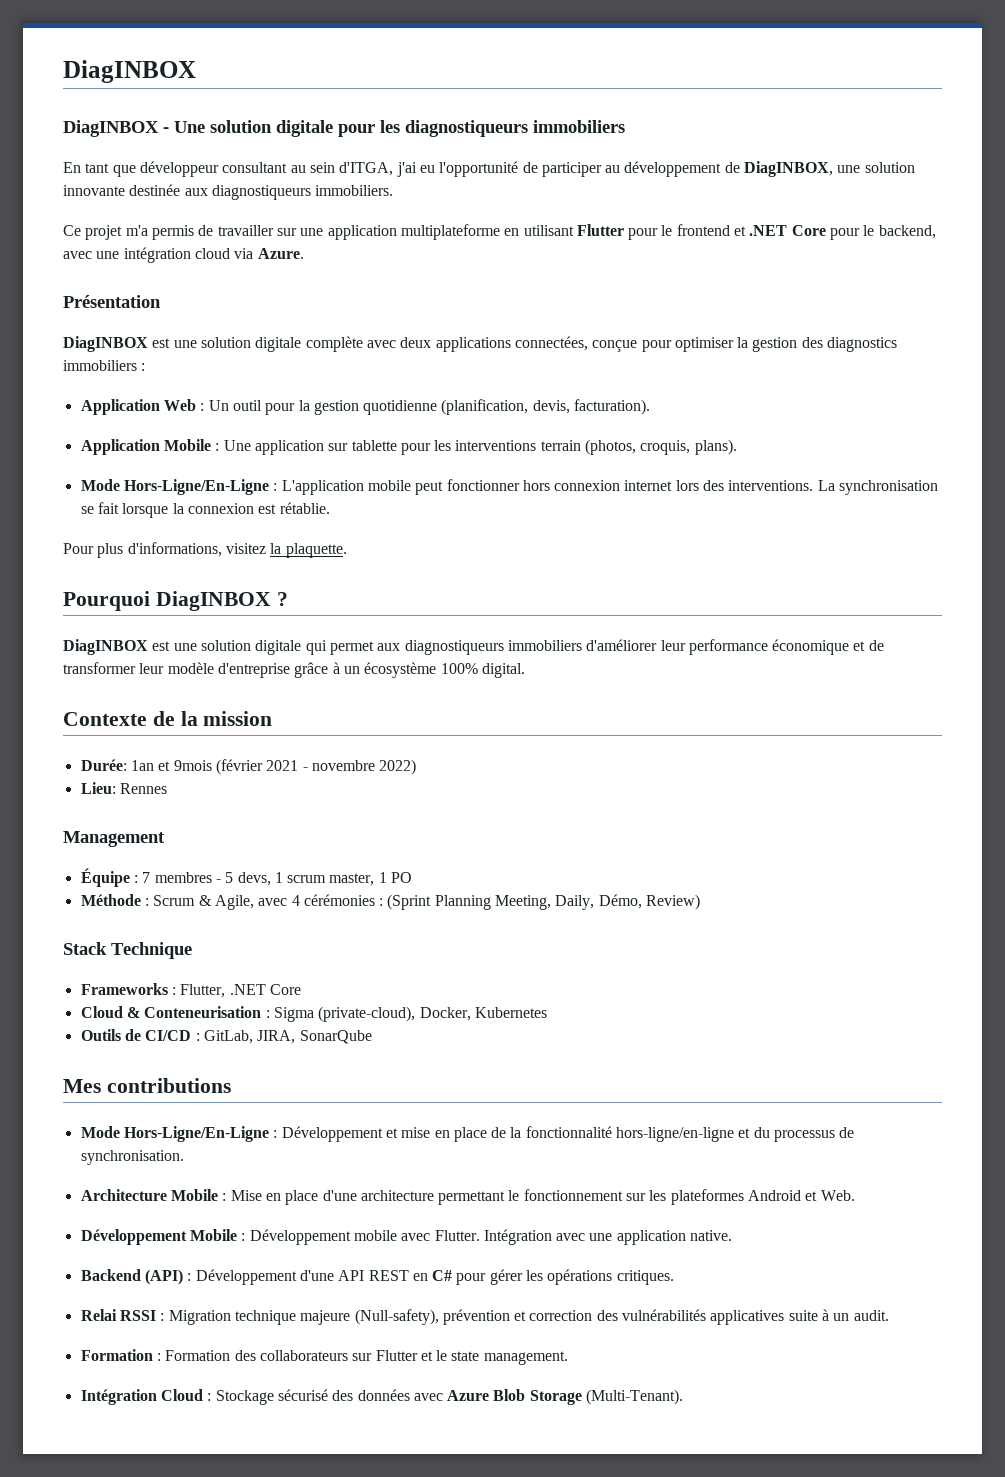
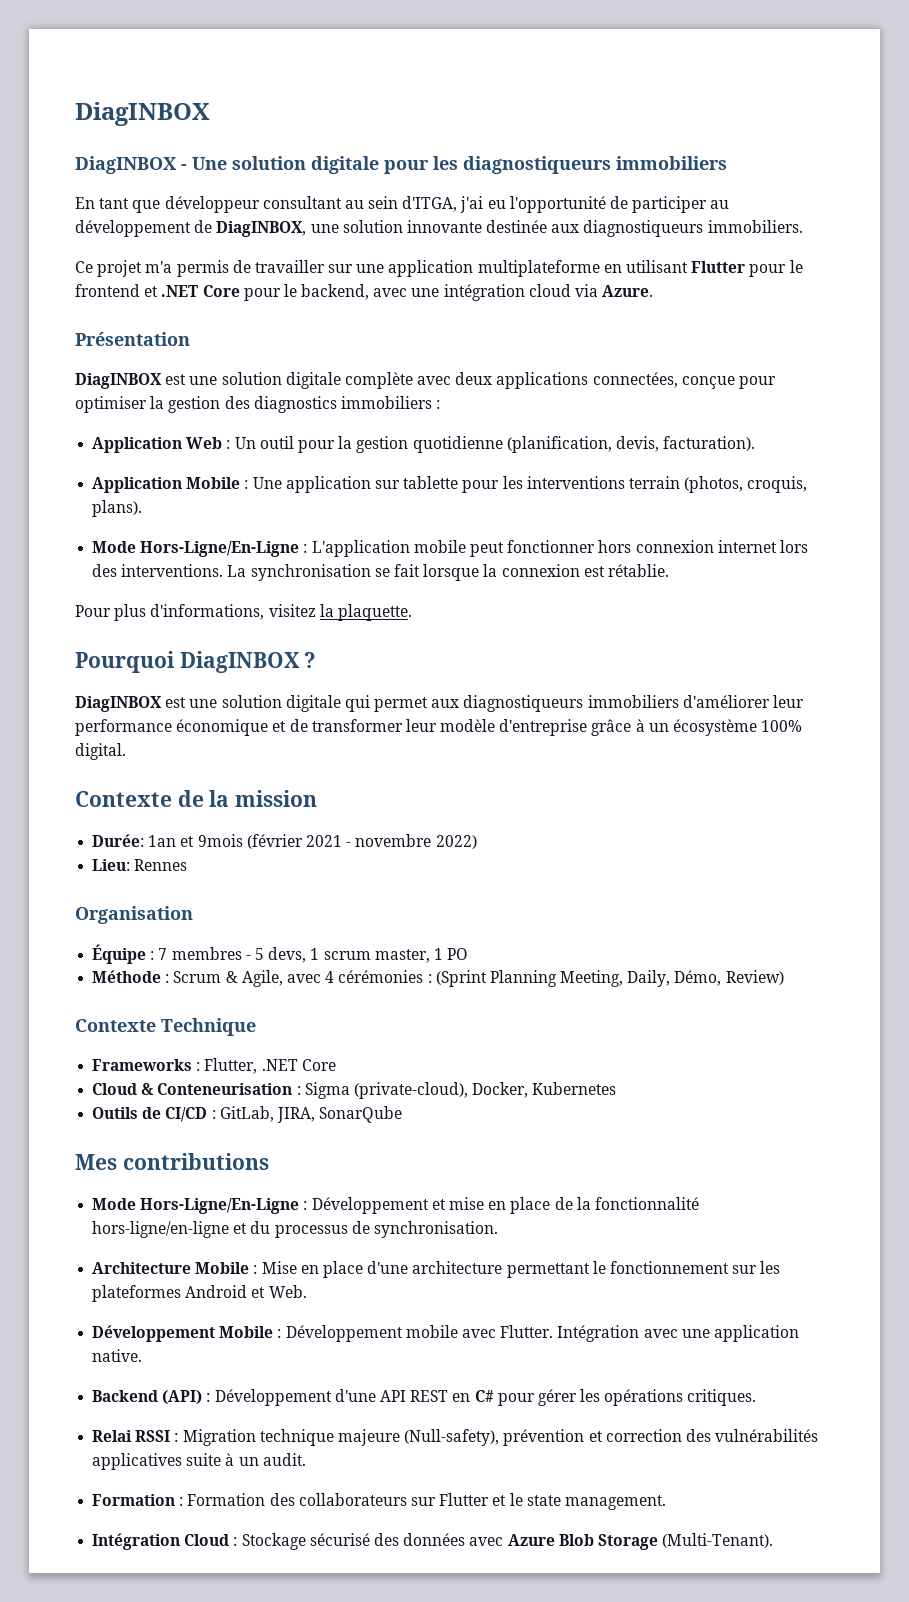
[63,831,165,847] Management -> [75,906,193,924] Organisation
[63,942,107,955] Stack -> [75,1019,156,1032] Contexte

